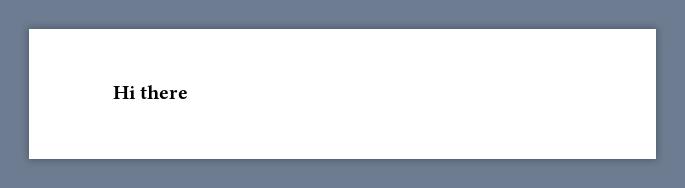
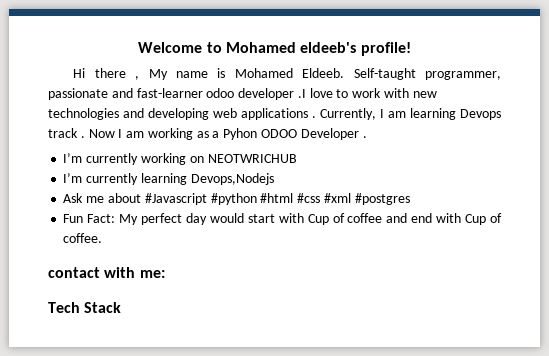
[113,85,189,99] Hi there -> [138,42,411,56] [73,68,501,80] [48,88,437,100] [48,108,501,120] [48,128,367,140] [63,153,297,165] [63,173,274,185] [63,193,410,205] [63,213,502,225] [63,233,103,243] [48,267,165,278] [48,302,122,313] Welcome to Mohamed eldeeb's profile! // Hi there , My name is Mohamed Eldeeb. Self-taught programmer, passionate and fast-learner odoo developer .I love to work with new technologies and developing web applications . Currently, I am learning Devops track . Now I am working as a Pyhon ODOO Developer . // I’m currently working on NEOTWRICHUB // I’m currently learning Devops,Nodejs // Ask me about #Javascript #python #html #css #xml #postgres // Fun Fact: My perfect day would start with Cup of coffee and end with Cup of coffee. // contact with me: // Tech Stack

